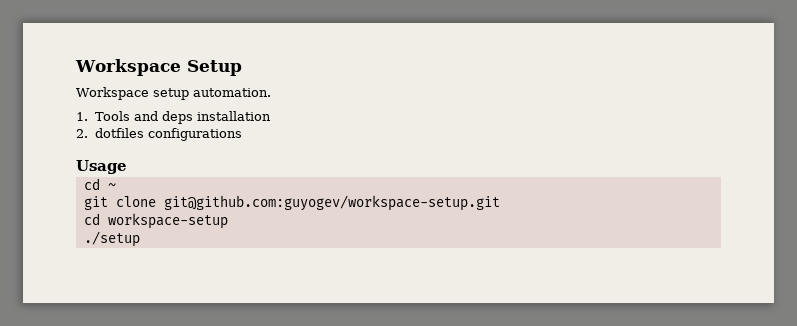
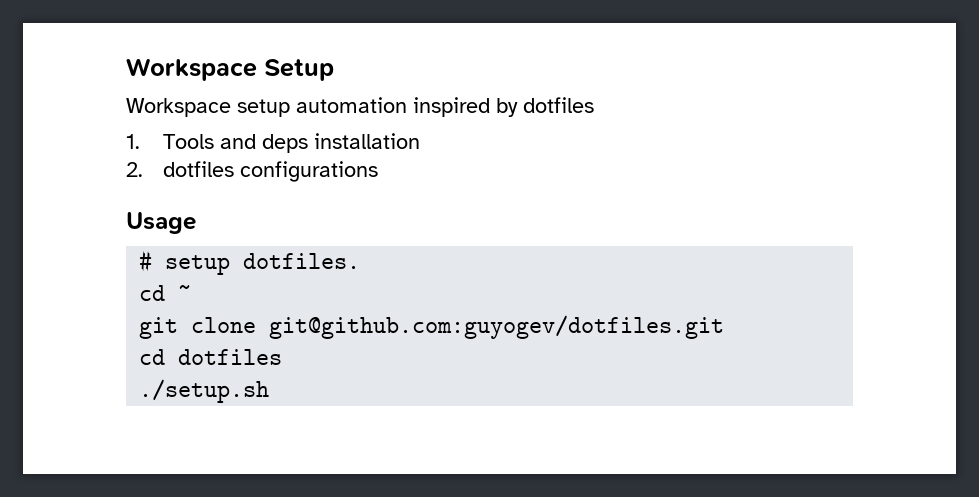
[193,88,271,97] automation. -> [296,97,594,117] automation inspired by dotfiles
(127, 167) none -> [139,250,361,275] // # setup dotfiles.
[163,195,500,211] [83,213,228,229] [83,231,140,247] git@github.com:guyogev/workspace-setup.git // cd workspace-setup // ./setup -> [269,315,725,339] [139,349,283,365] [139,379,270,403] git@github.com:guyogev/dotfiles.git // cd dotfiles // ./setup.sh

